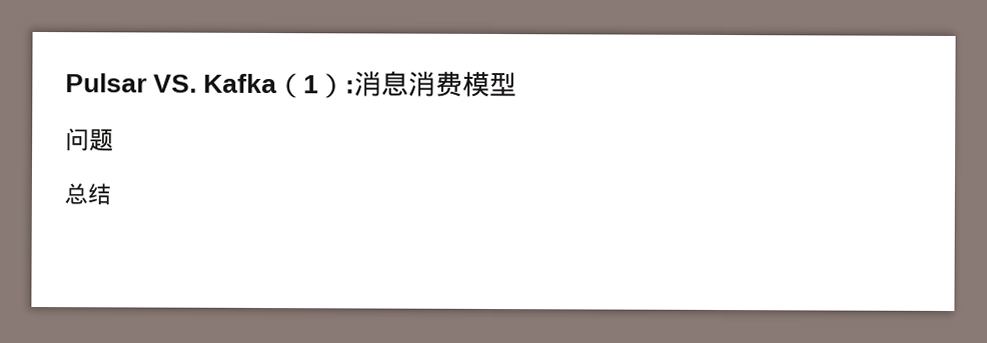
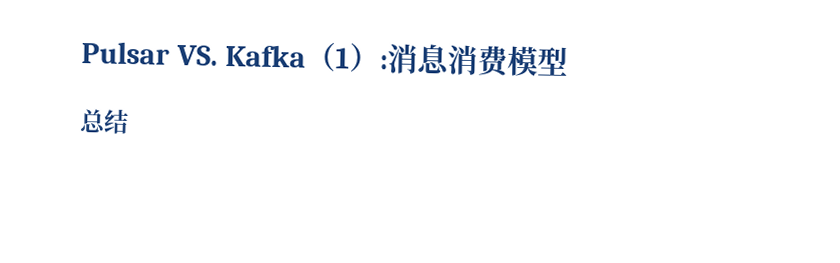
[65,128,114,152] // 问题 -> (569, 61) none

